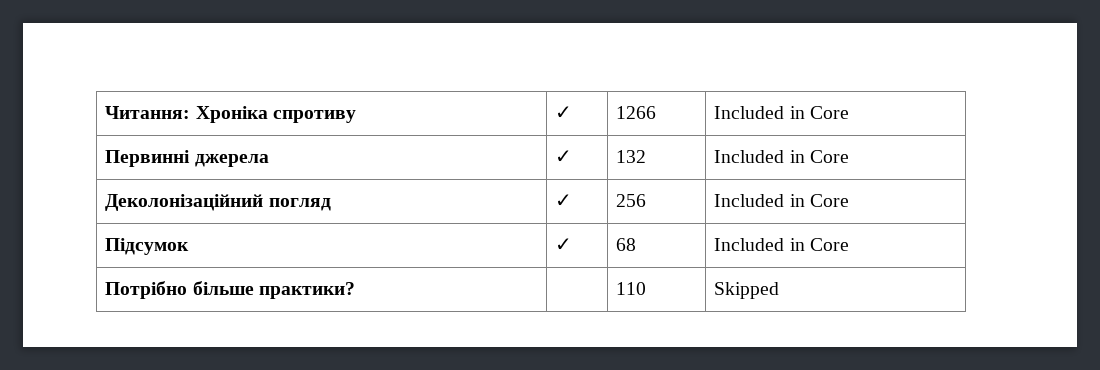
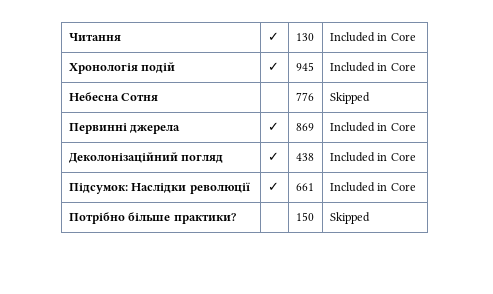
[105,106,356,123] [555,106,573,119] [616,106,657,119] [714,106,849,119] Читання: Хроніка спротиву | ✓ | 1266 | Included in Core -> [68,33,121,41] [267,32,279,41] [295,33,314,41] [329,32,416,42] [68,62,176,74] [267,62,279,71] [295,62,314,71] [329,62,416,72] [68,92,159,101] [295,92,314,101] [329,92,370,104] Читання | ✓ | 130 | Included in Core // Хронологія подій | ✓ | 945 | Included in Core // Небесна Сотня | | 776 | Skipped
[616,150,647,163] 132 -> [295,123,314,131] 869
[616,194,647,207] [714,194,849,207] [105,238,190,255] [555,238,573,251] [616,238,637,251] 256 | Included in Core // Підсумок | ✓ | 68 -> [295,153,314,161] [329,152,416,162] [68,182,250,194] [267,182,279,191] [295,183,314,191] 438 | Included in Core // Підсумок: Наслідки революції | ✓ | 661
[616,282,647,295] 110 -> [295,212,314,221] 150

